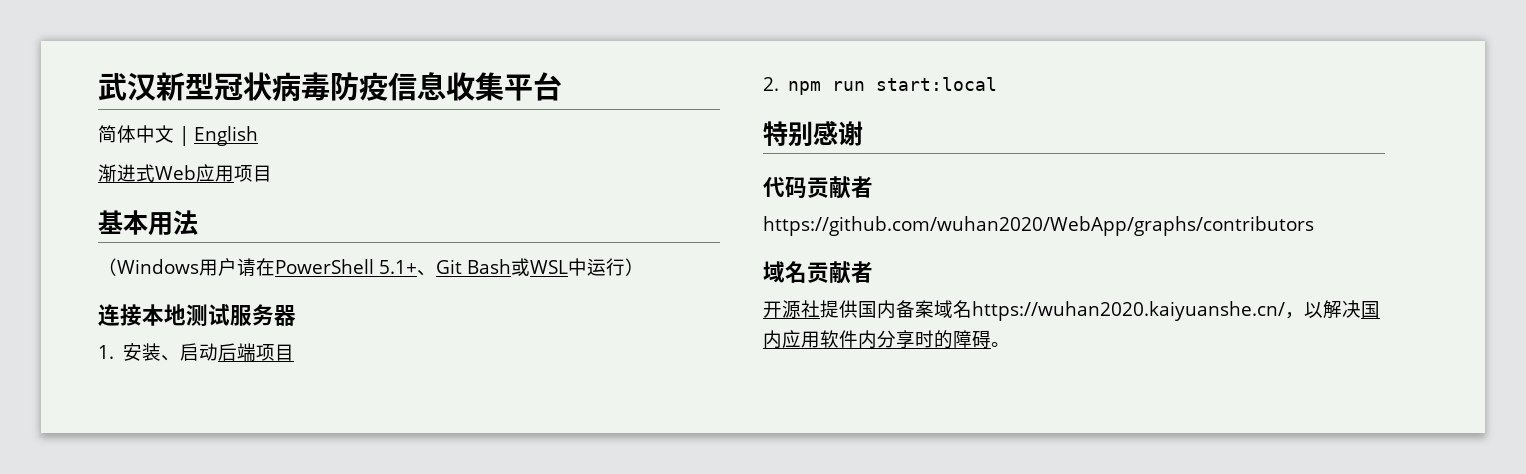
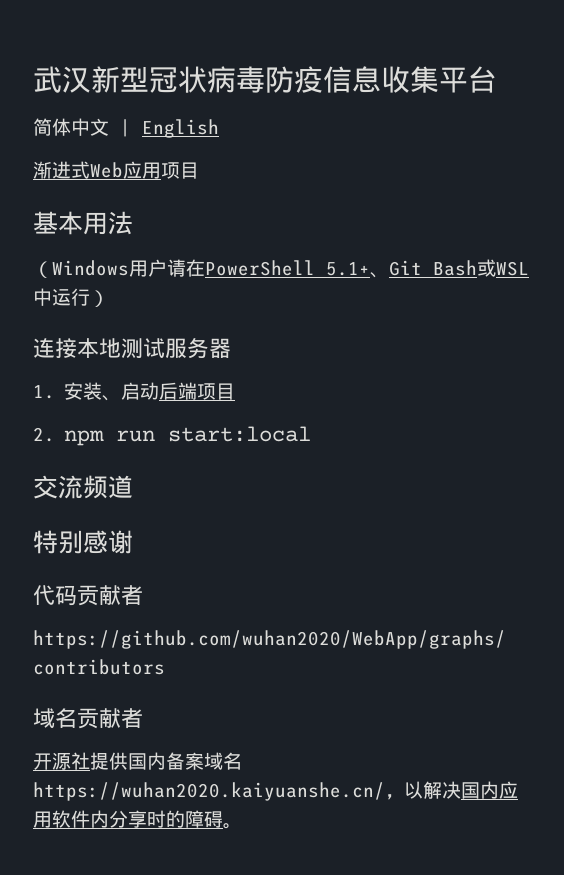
(998, 84) none -> [33,475,133,499] // 交流频道

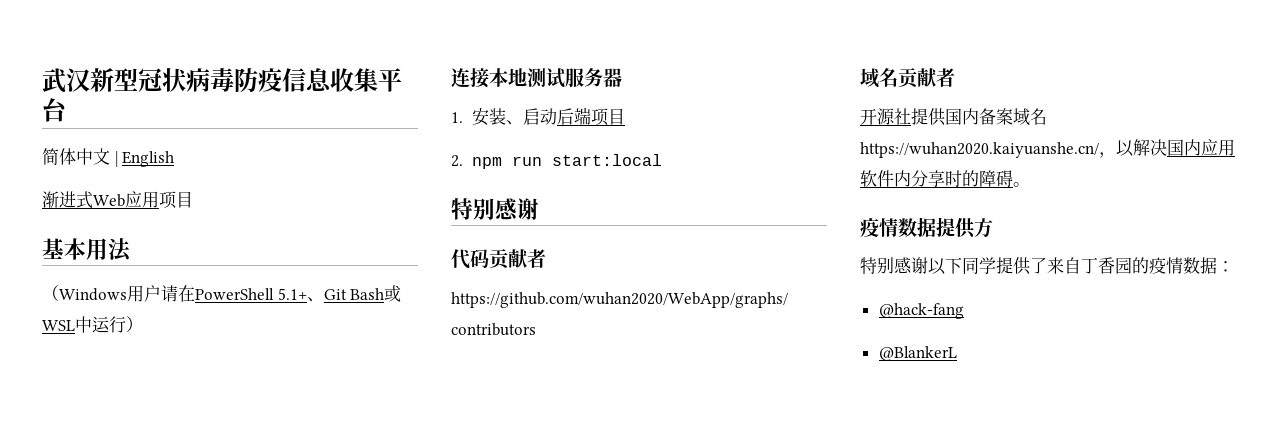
[33,475,133,499] // 交流频道 -> (663, 160) none
(242, 826) none -> [860,217,993,239] [860,257,1234,275] [878,303,964,319] [878,346,957,361] // 疫情数据提供方 // 特别感谢以下同学提供了来自丁香园的疫情数据： // @hack-fang // @BlankerL

